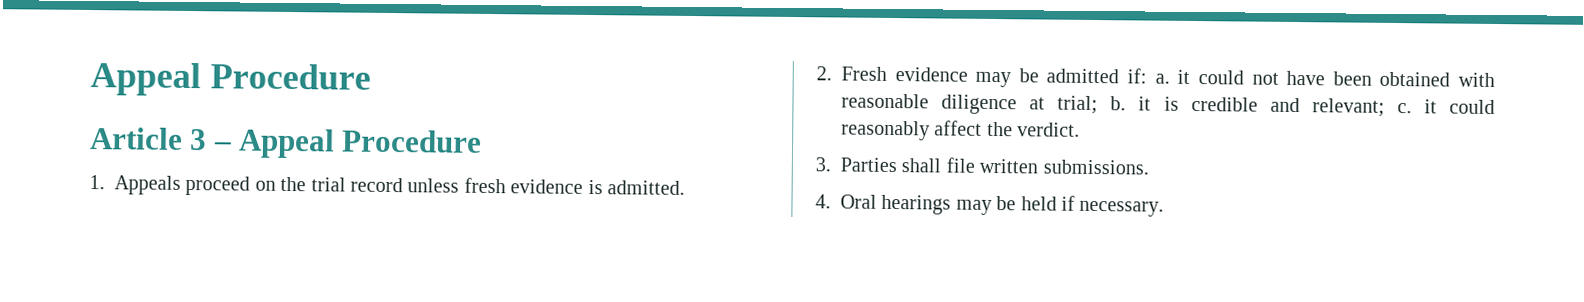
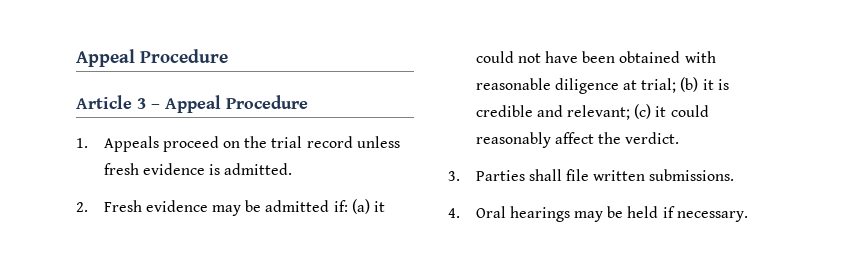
[1154,73,1170,84] a. -> [351,199,370,214] (a)
[1110,96,1127,111] b. -> [680,77,699,92] (b)
[1396,103,1412,114] c. -> [634,104,652,119] (c)

